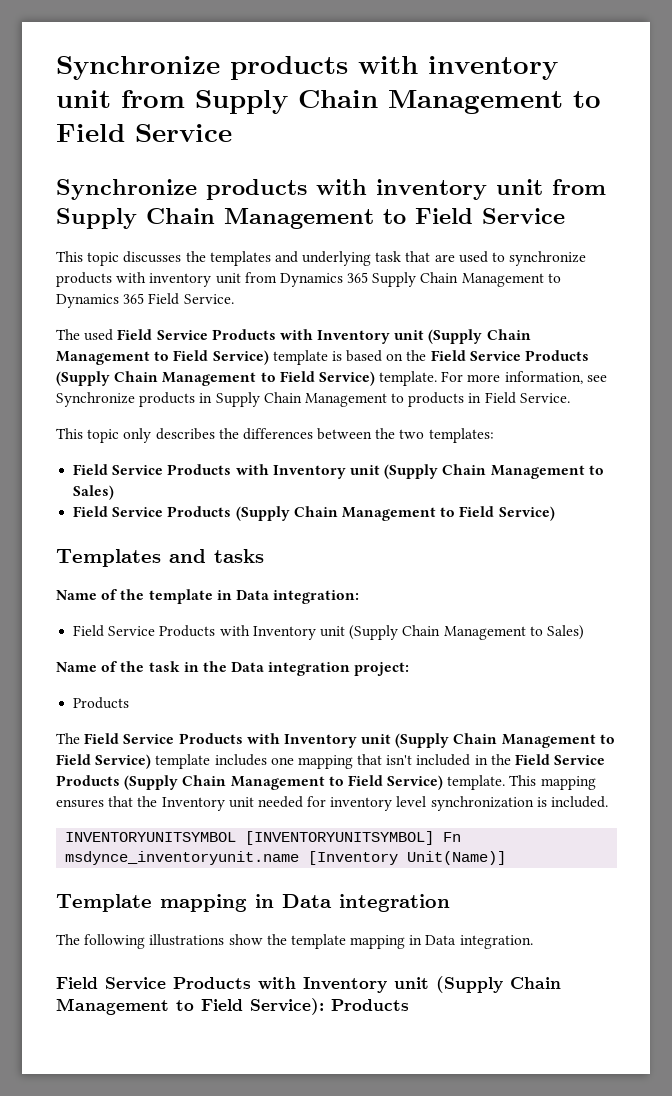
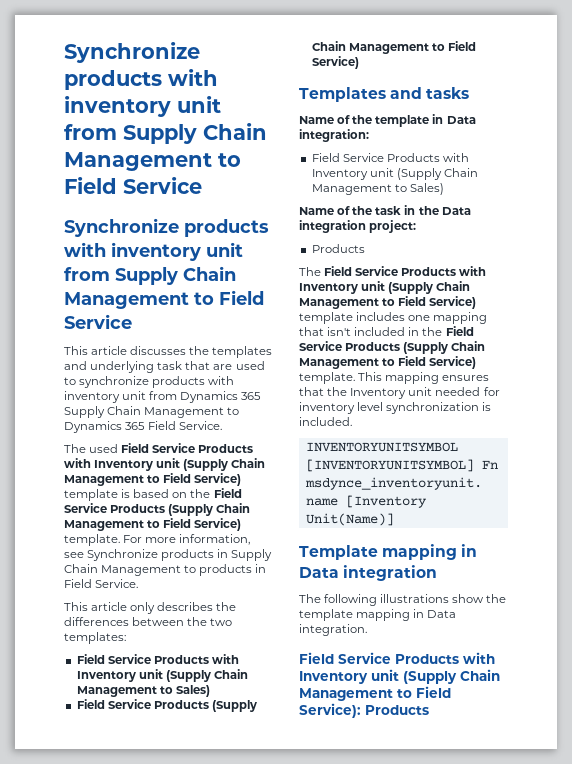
[87,252,120,266] topic -> [91,346,128,355] article
[87,429,120,443] topic -> [91,602,128,611] article

